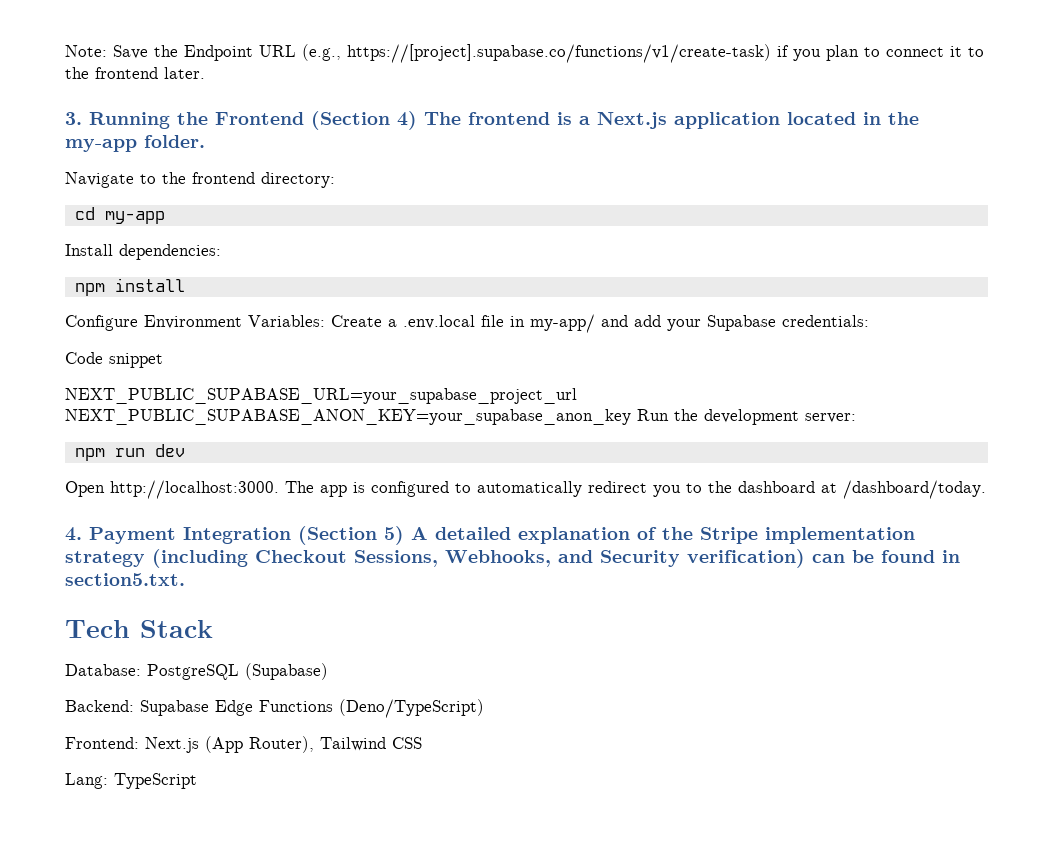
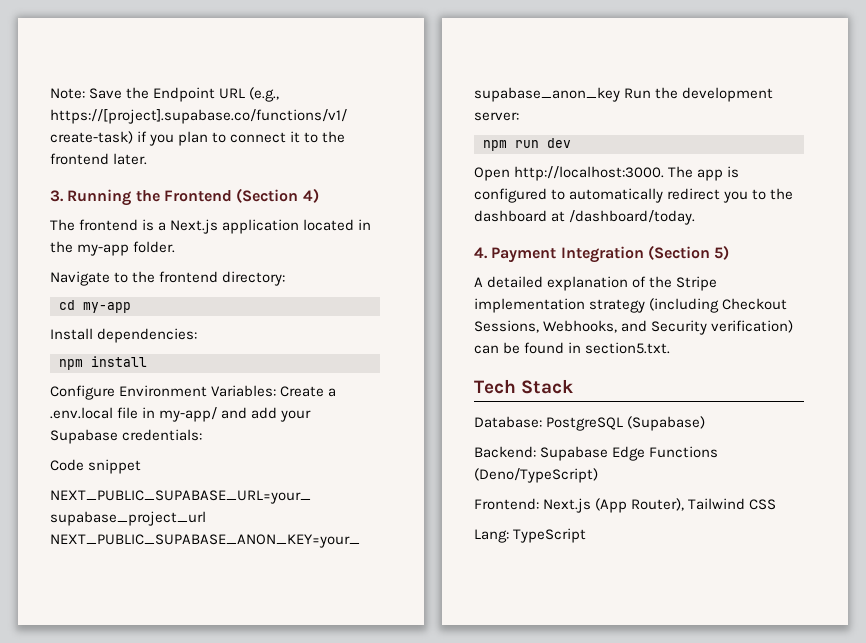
(417, 120) none -> (319, 195) //
(404, 535) none -> (730, 252) //

